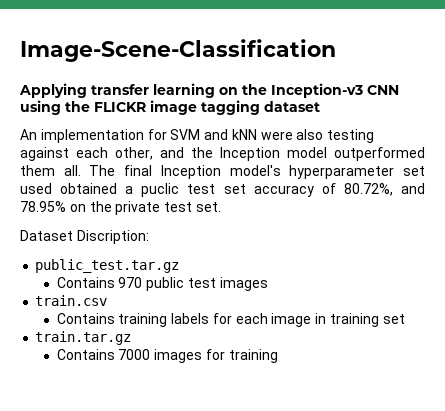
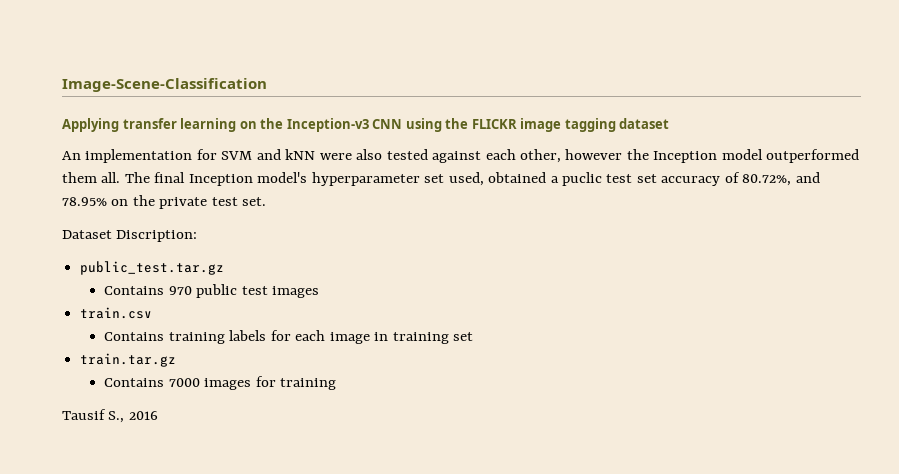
[327,129,375,143] testing -> [386,149,428,160] tested
[160,147,184,158] and -> [565,149,623,160] however
[20,183,52,194] used -> [448,172,484,186] used,
(278, 356) none -> [62,409,158,423] // Tausif S., 2016

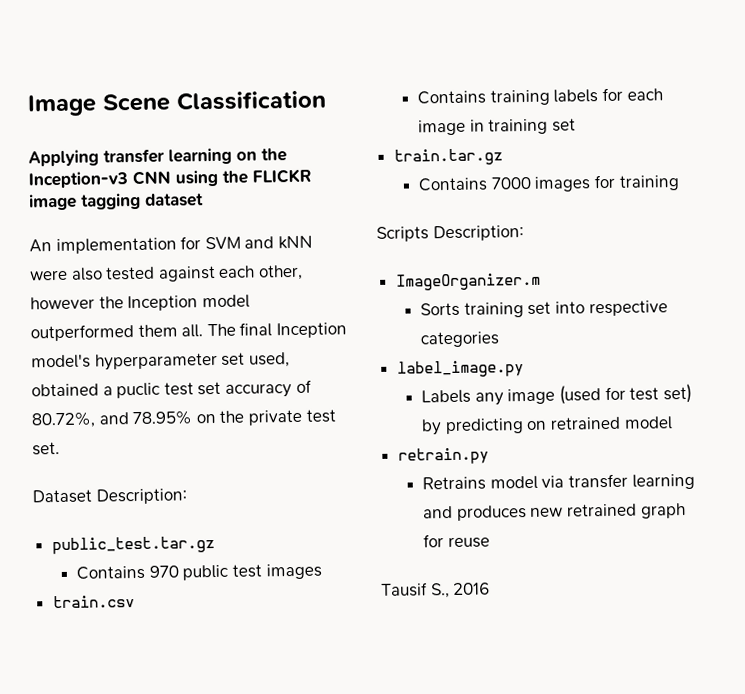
[62,78,267,92] Image-Scene-Classification -> [27,90,326,117] Image Scene Classification
[116,230,198,242] Discription: -> [95,488,187,505] Description:
(337, 384) none -> [376,225,524,242] [395,272,541,291] [420,300,668,318] [420,331,501,348] [396,360,524,378] [421,383,692,406] [421,416,673,436] [397,447,489,465] [422,473,695,491] [423,503,686,521] [423,534,490,549] // Scripts Description: // ImageOrganizer.m // Sorts training set into respective categories // label_image.py // Labels any image (used for test set) by predicting on retrained model // retrain.py // Retrains model via transfer learning and produces new retrained graph for reuse

